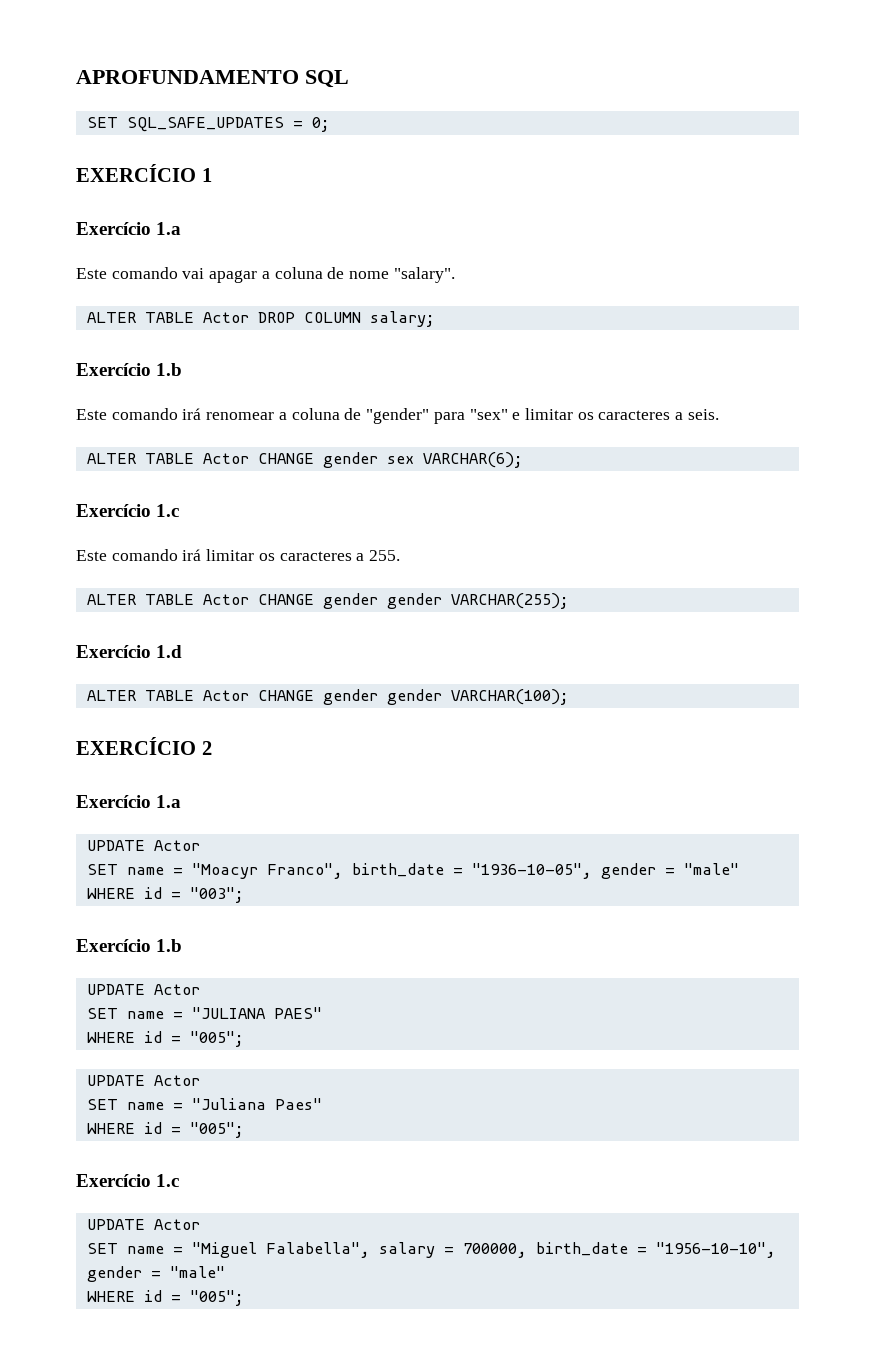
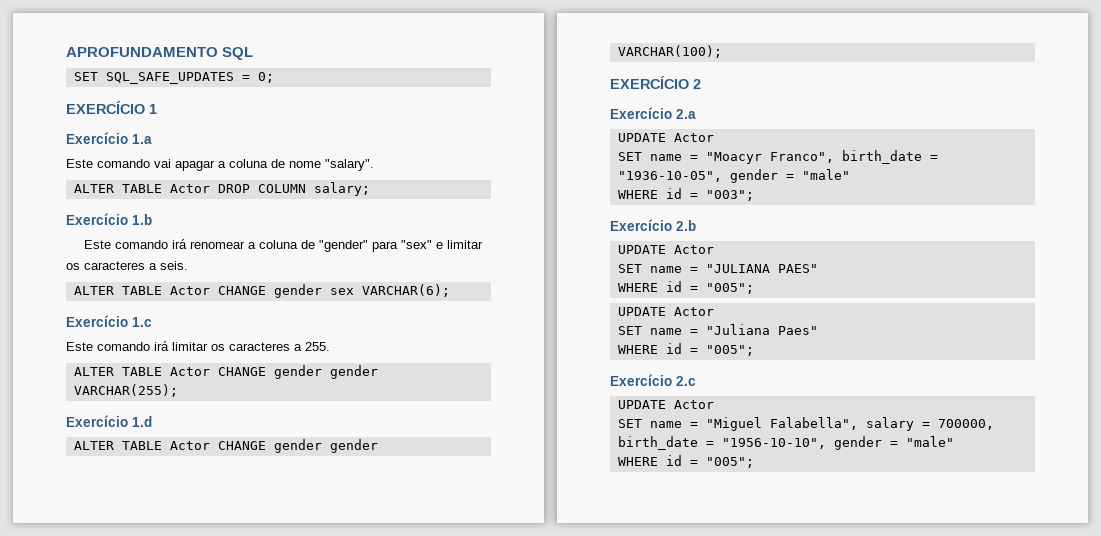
[156,795,182,808] 1.a -> [676,109,696,119] 2.a
[156,939,183,952] 1.b -> [676,220,696,231] 2.b
[156,1174,180,1187] 1.c -> [676,376,696,386] 2.c

